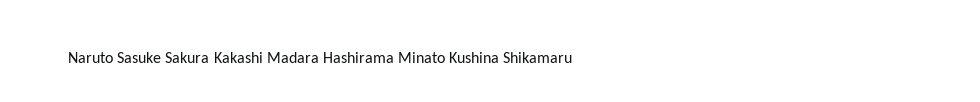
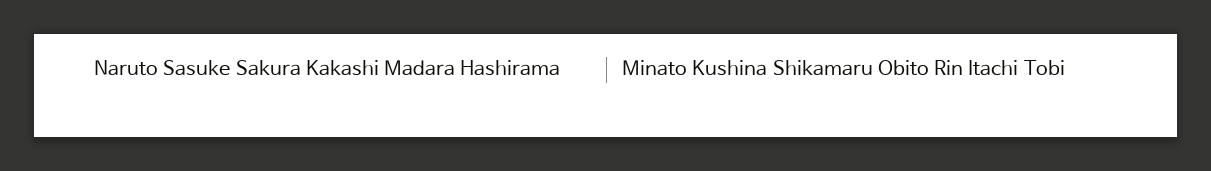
(573, 57) none -> [877,60,1065,76] Obito Rin Itachi Tobi

